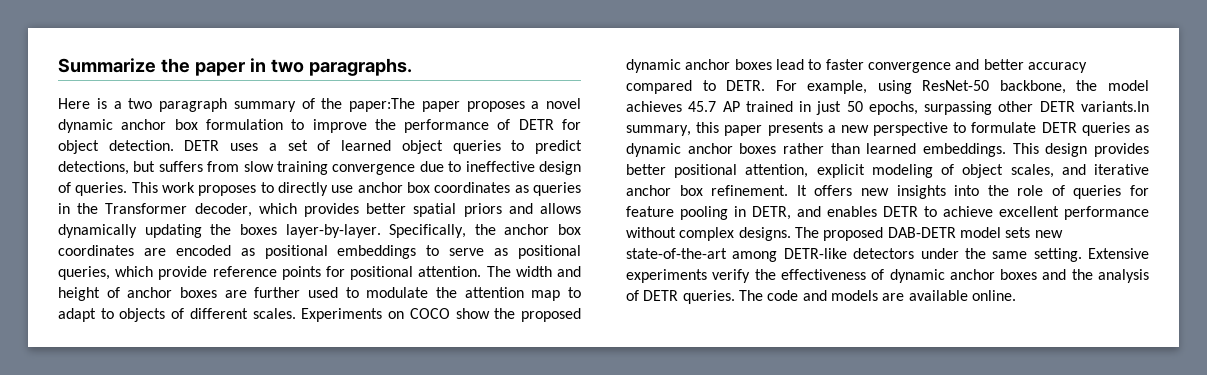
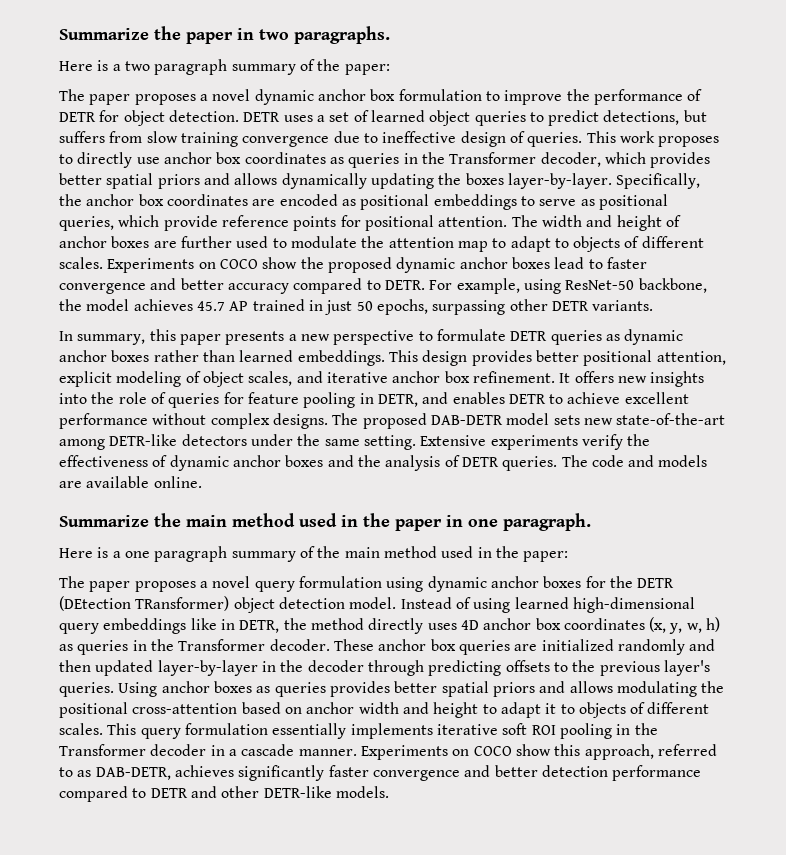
[349,98,415,112] paper:The -> [344,64,390,75] [59,89,85,101] paper: // The
[1081,101,1149,112] variants.In -> [592,300,654,311] [59,331,73,341] variants. // In
(1016, 295) none -> [59,513,591,531] [59,546,569,562] [59,576,675,592] [59,596,695,613] [59,617,721,634] [59,639,716,655] [59,660,710,676] [59,681,725,697] [59,702,710,718] [59,723,658,739] [59,744,717,760] [59,765,702,781] [59,786,389,802] // Summarize the main method used in the paper in one paragraph. // Here is a one paragraph summary of the main method used in the paper: // The paper proposes a novel query formulation using dynamic anchor boxes for the DETR (DEtection TRansformer) object detection model. Instead of using learned high-dimensional query embeddings like in DETR, the method directly uses 4D anchor box coordinates (x, y, w, h) as queries in the Transformer decoder. These anchor box queries are initialized randomly and then updated layer-by-layer in the decoder through predicting offsets to the previous layer's queries. Using anchor boxes as queries provides better spatial priors and allows modulating the positional cross-attention based on anchor width and height to adapt it to objects of different scales. This query formulation essentially implements iterative soft ROI pooling in the Transformer decoder in a cascade manner. Experiments on COCO show this approach, referred to as DAB-DETR, achieves significantly faster convergence and better detection performance compared to DETR and other DETR-like models.

